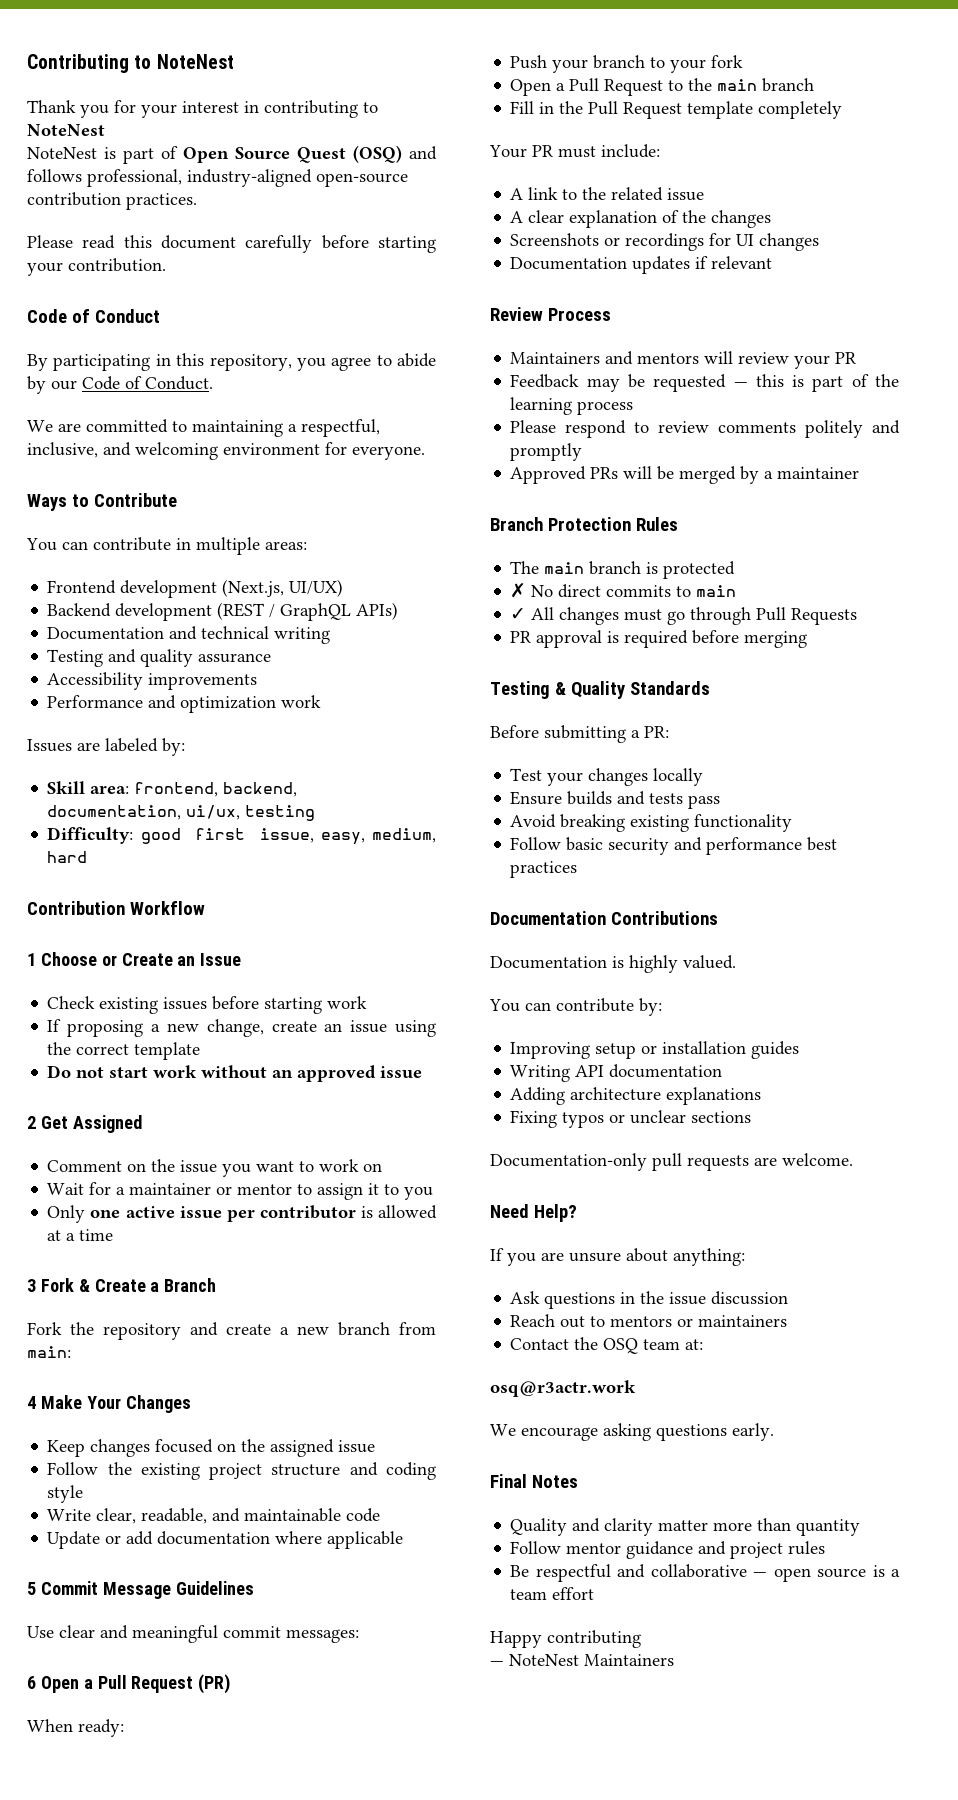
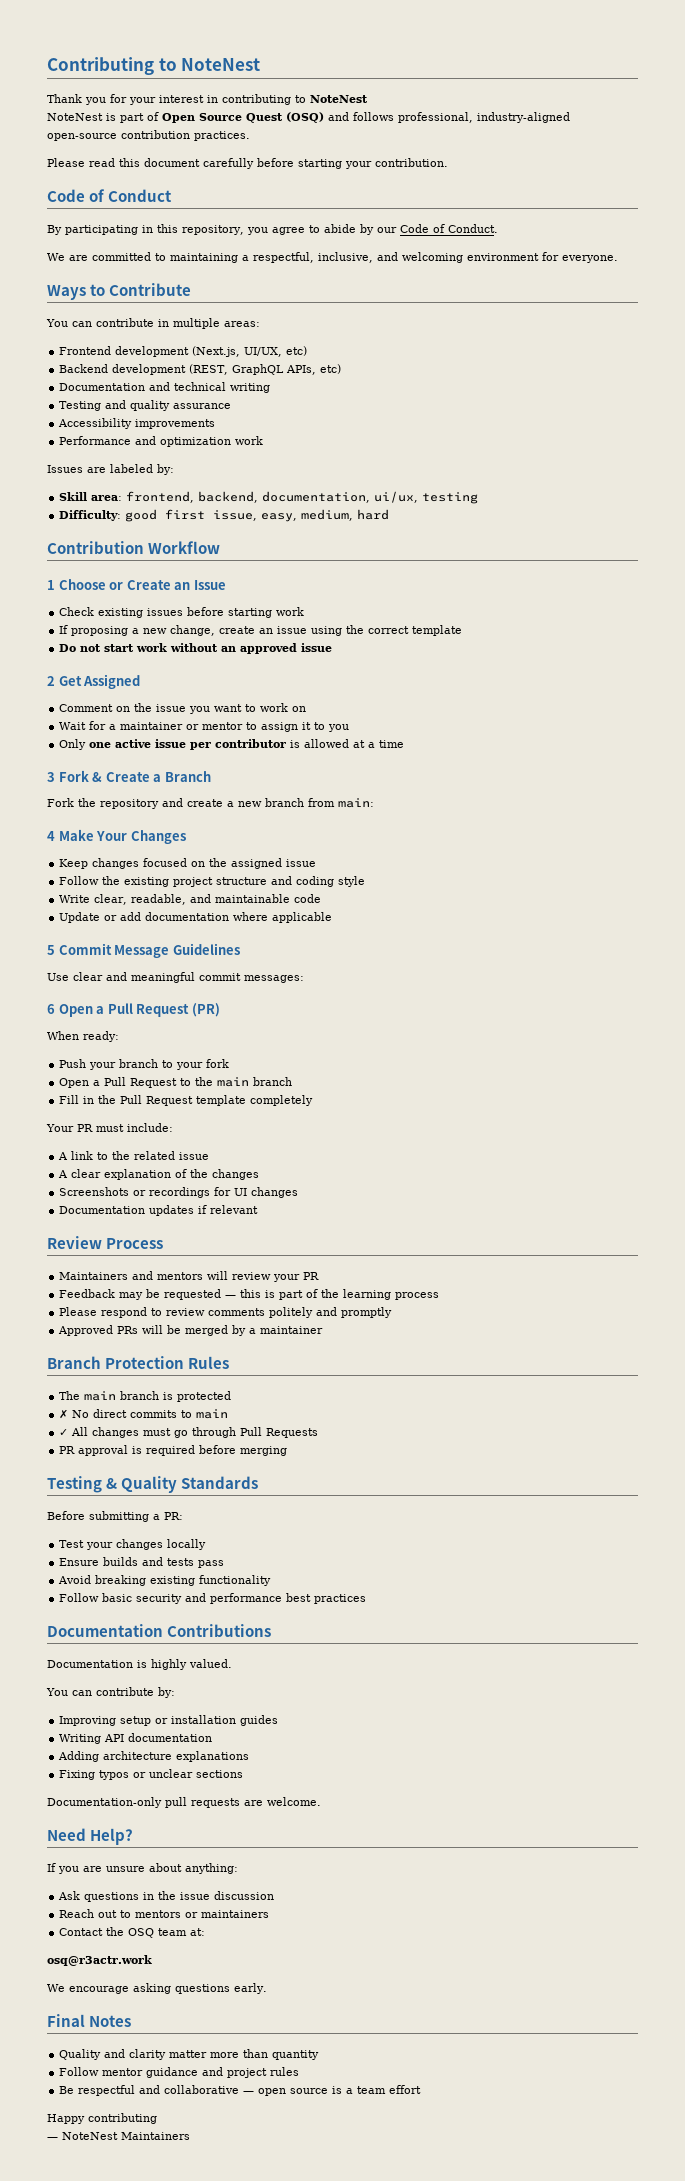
[289,579,344,597] UI/UX) -> [244,346,308,357] UI/UX, etc)
[217,602,399,621] (REST / GraphQL APIs) -> [189,364,342,375] (REST, GraphQL APIs, etc)

